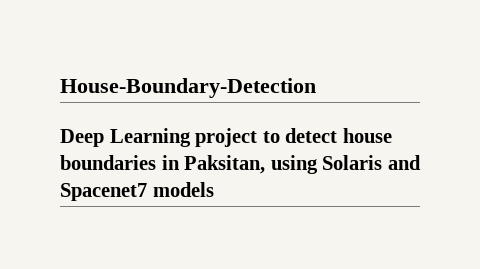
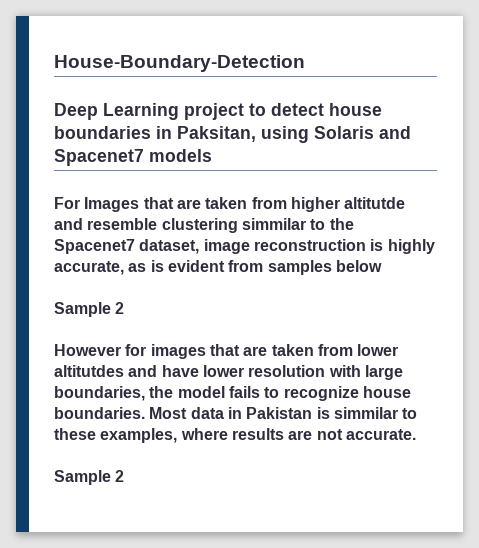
(214, 189) none -> [54,197,406,212] [54,218,354,233] [54,239,435,254] [54,260,382,275] [54,302,125,317] [54,344,399,359] [54,365,403,380] [54,386,411,401] [54,407,418,419] [54,428,416,443] [54,470,125,485] // For Images that are taken from higher altitutde and resemble clustering simmilar to the Spacenet7 dataset, image reconstruction is highly accurate, as is evident from samples below // Sample 2 // However for images that are taken from lower altitutdes and have lower resolution with large boundaries, the model fails to recognize house boundaries. Most data in Pakistan is simmilar to these examples, where results are not accurate. // Sample 2

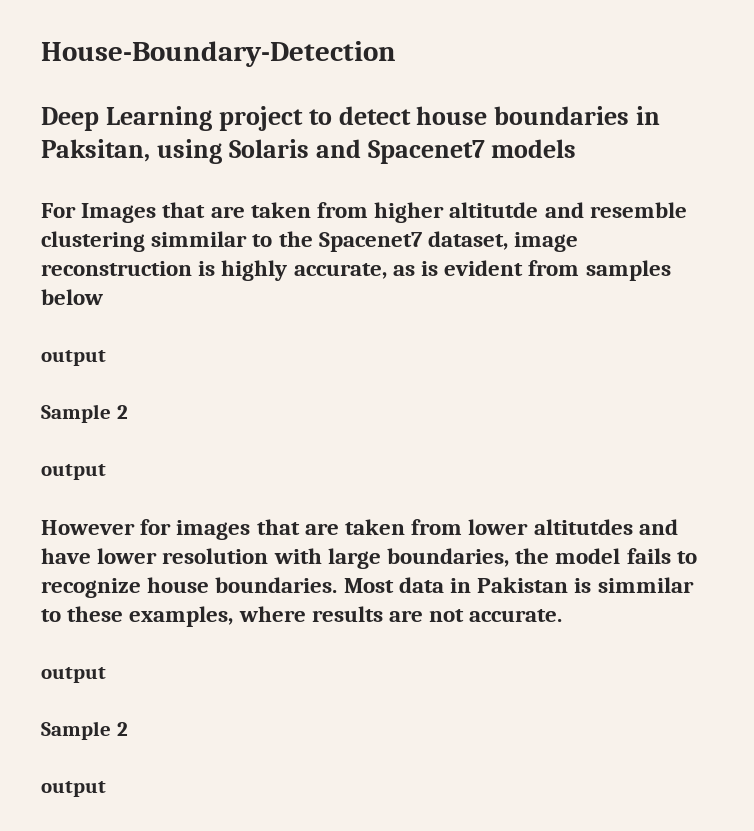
[54,302,125,317] // Sample 2 -> [41,350,106,366] [41,404,128,423] [41,464,106,480] // output // Sample 2 // output
[54,470,125,485] // Sample 2 -> [41,667,106,683] [41,721,128,740] [41,781,106,797] // output // Sample 2 // output

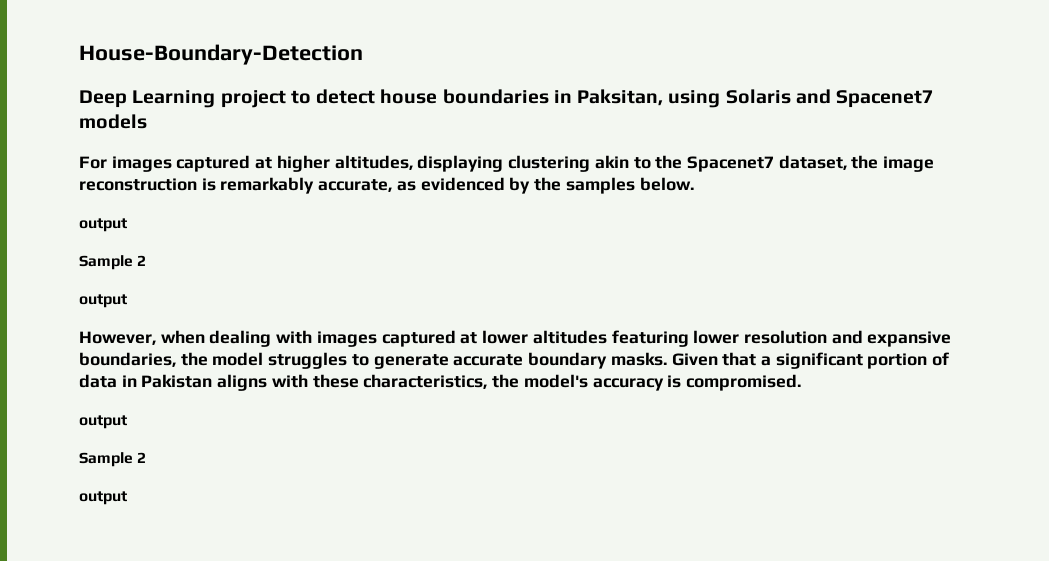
[81,202,687,223] [41,231,248,252] Images that are taken from higher altitutde and resemble clustering simmilar -> [111,155,629,172] images captured at higher altitudes, displaying clustering akin
(509, 240) none -> [851,155,879,169] the
[221,260,288,281] highly -> [220,177,315,194] remarkably
[421,260,671,281] [41,289,103,305] is evident from samples below -> [420,177,694,194] evidenced by the samples below.
[41,519,678,540] [41,548,697,569] [41,577,694,598] [41,606,563,627] However for images that are taken from lower altitutdes and have lower resolution with large boundaries, the model fails to recognize house boundaries. Most data in Pakistan is simmilar to these examples, where results are not accurate. -> [79,330,952,347] [79,352,950,369] [79,374,801,391] However, when dealing with images captured at lower altitudes featuring lower resolution and expansive boundaries, the model struggles to generate accurate boundary masks. Given that a significant portion of data in Pakistan aligns with these characteristics, the model's accuracy is compromised.

